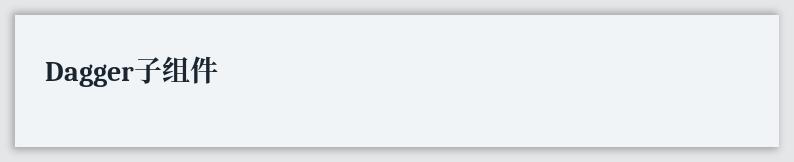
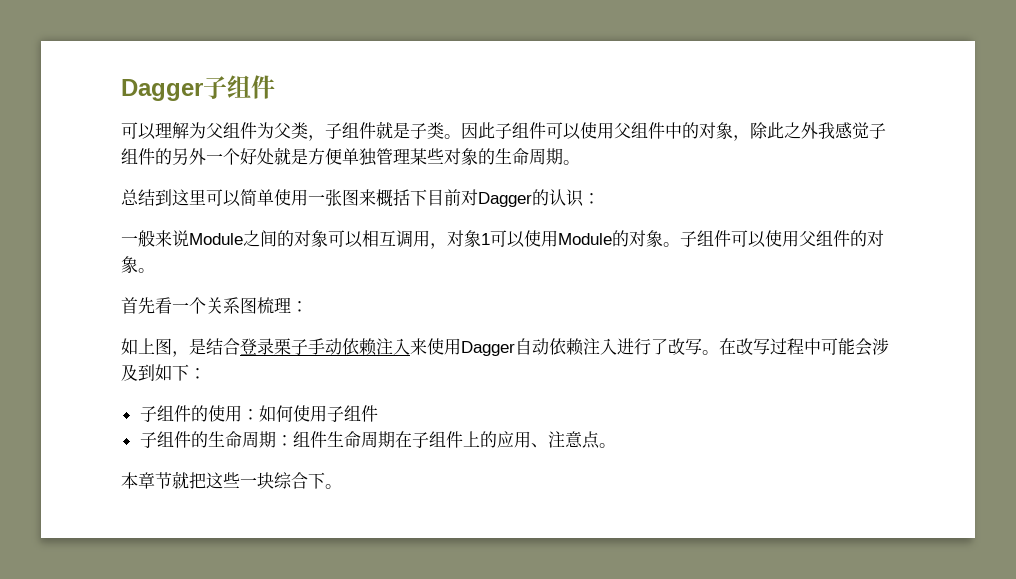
(218, 70) none -> [121,121,886,141] [121,147,580,166] [121,189,600,207] [121,230,884,249] [121,256,155,273] [121,297,308,314] [121,338,889,357] [121,364,206,381] [139,405,378,422] [139,431,616,449] [121,471,342,489] // 可以理解为父组件为父类，子组件就是子类。因此子组件可以使用父组件中的对象，除此之外我感觉子组件的另外一个好处就是方便单独管理某些对象的生命周期。 // 总结到这里可以简单使用一张图来概括下目前对Dagger的认识： // 一般来说Module之间的对象可以相互调用，对象1可以使用Module的对象。子组件可以使用父组件的对象。 // 首先看一个关系图梳理： // 如上图，是结合登录栗子手动依赖注入来使用Dagger自动依赖注入进行了改写。在改写过程中可能会涉及到如下： // 子组件的使用：如何使用子组件 // 子组件的生命周期：组件生命周期在子组件上的应用、注意点。 // 本章节就把这些一块综合下。

